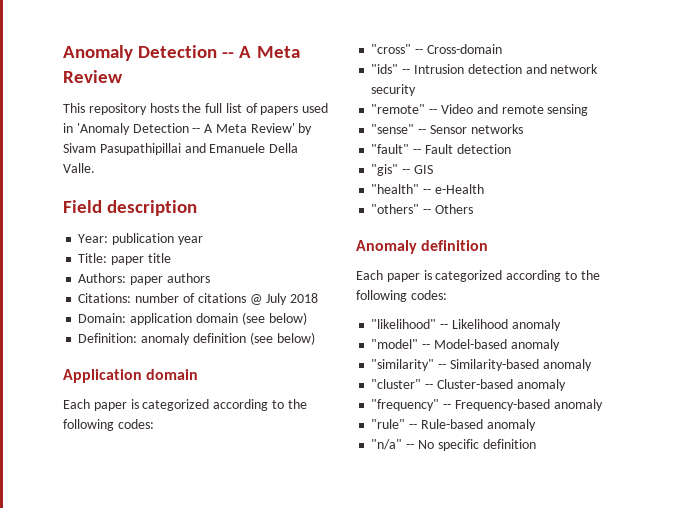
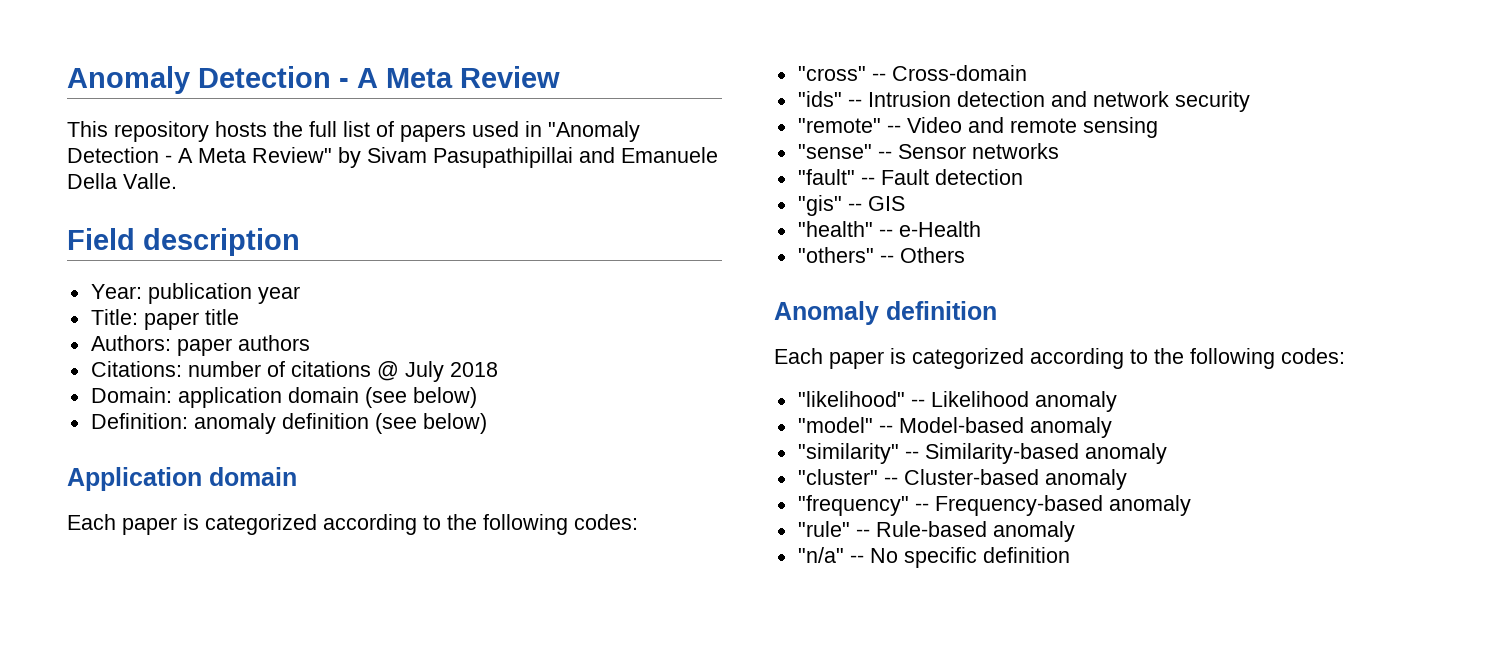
[222,52,235,58] -- -> [339,78,349,88] -
[76,123,295,135] 'Anomaly Detection -- A Meta Review' -> [548,121,640,142] [67,147,332,163] "Anomaly Detection - A Meta Review"

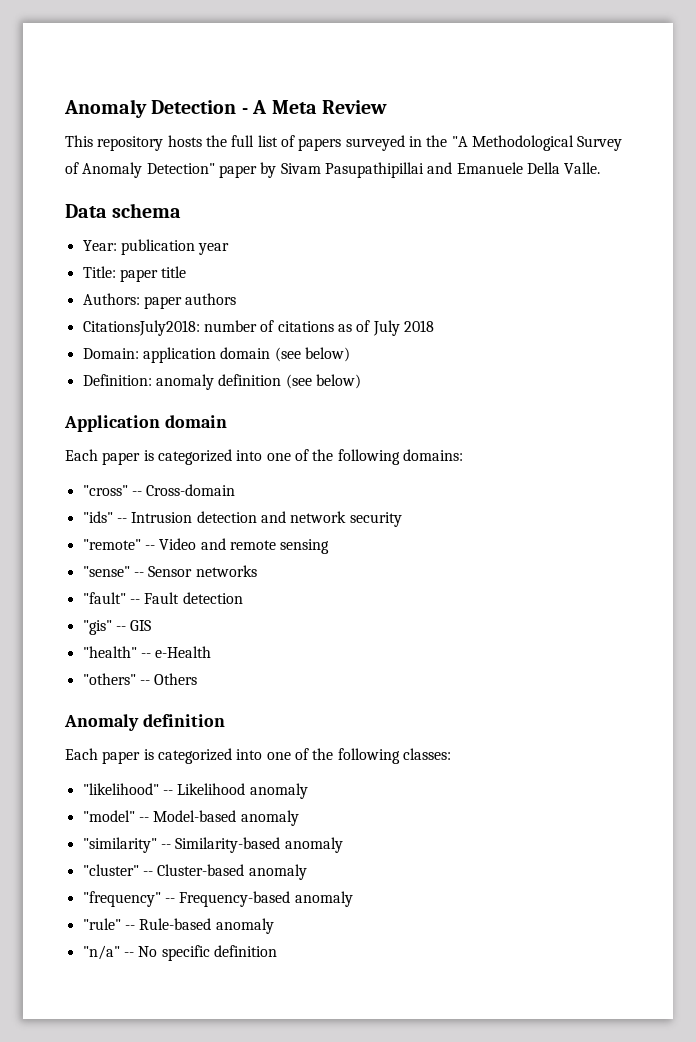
[472,121,640,142] [67,147,332,163] used in "Anomaly Detection - A Meta Review" -> [345,135,623,151] [65,162,257,178] surveyed in the "A Methodological Survey of Anomaly Detection" paper
[67,228,300,256] Field description -> [65,203,182,218] Data schema
[90,361,182,377] Citations: -> [82,320,200,336] CitationsJuly2018:
[376,361,399,381] @ -> [337,320,371,332] as of
[323,514,638,535] according to the following codes: -> [236,449,463,465] into one of the following domains:
[1030,348,1345,369] according to the following codes: -> [236,748,451,764] into one of the following classes:

